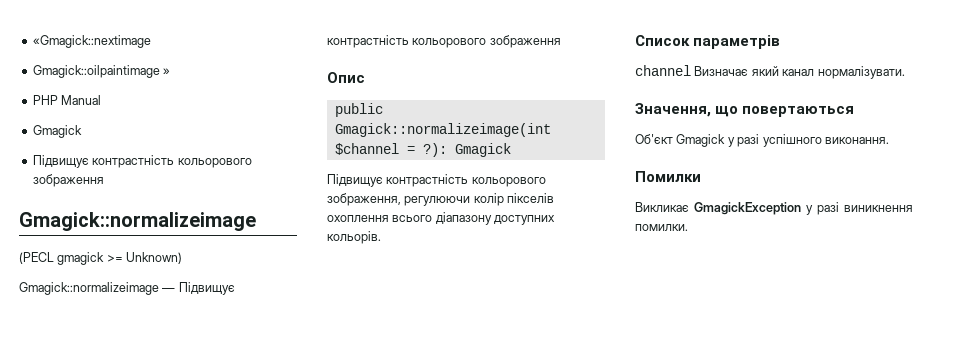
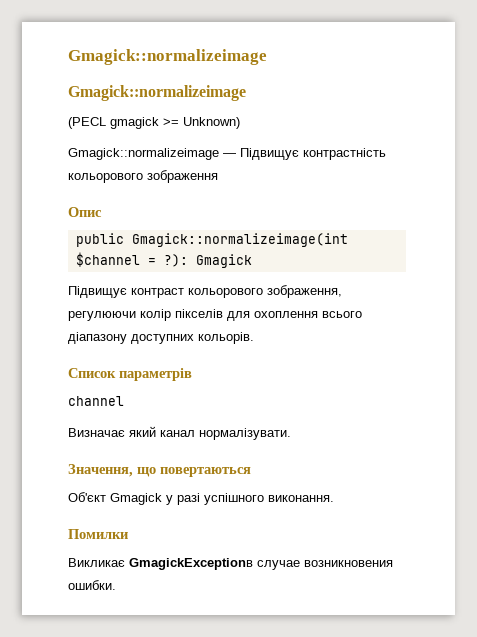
[32,35,151,48] [32,65,171,78] [32,95,102,105] [32,125,82,138] [32,155,252,168] [32,174,104,187] «Gmagick::nextimage // Gmagick::oilpaintimage » // PHP Manual // Gmagick // Підвищує контрастність кольорового зображення -> [68,49,267,65] Gmagick::normalizeimage
[386,174,469,187] контрастність -> [131,288,184,298] контраст
(555, 198) none -> [227,311,250,321] для
(691, 70) none -> (124, 401) //
[694,202,913,215] [635,224,688,231] GmagickException у разі виникнення помилки. -> [129,558,393,570] [68,580,116,590] GmagickExceptionв случае возникновения ошибки.

